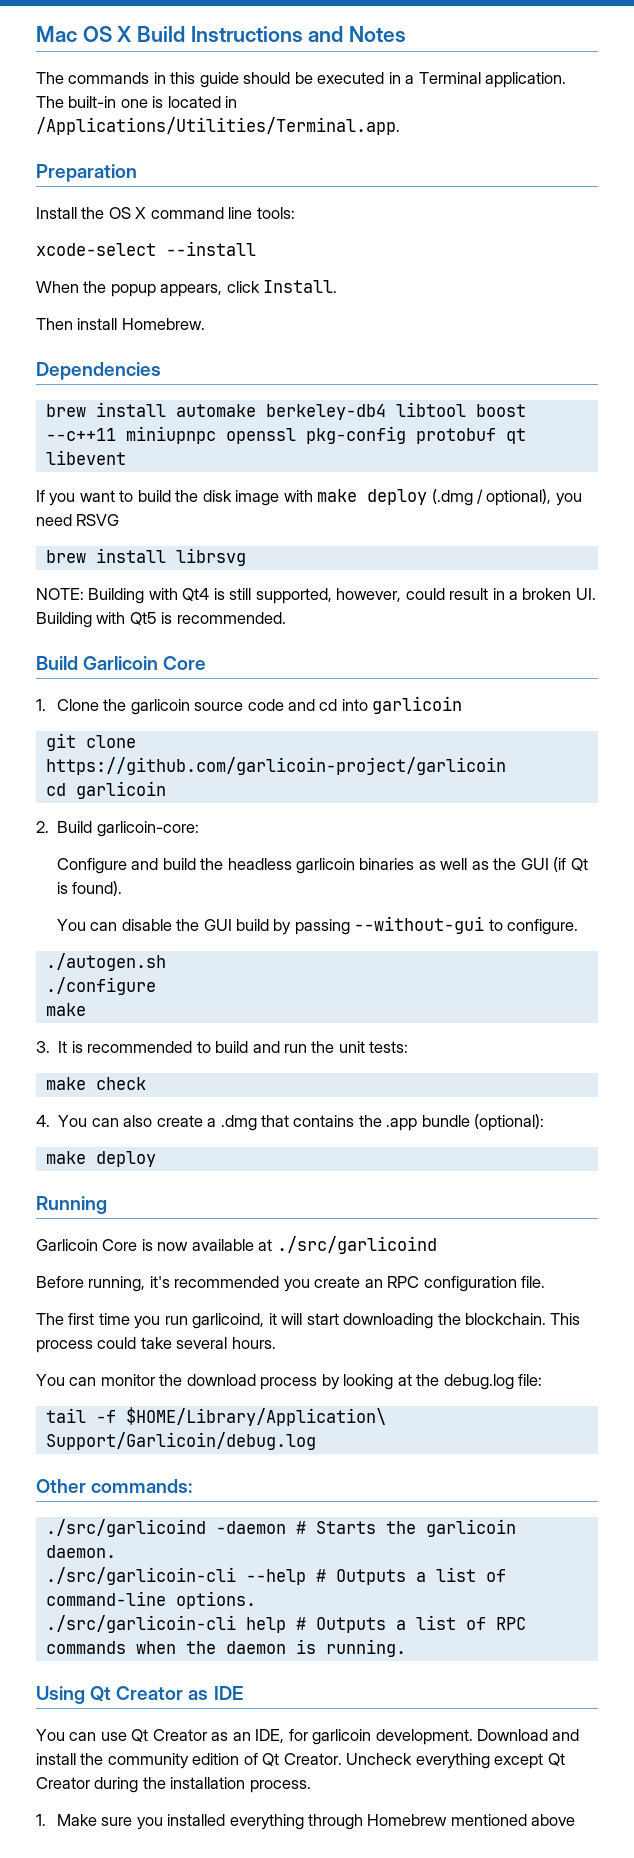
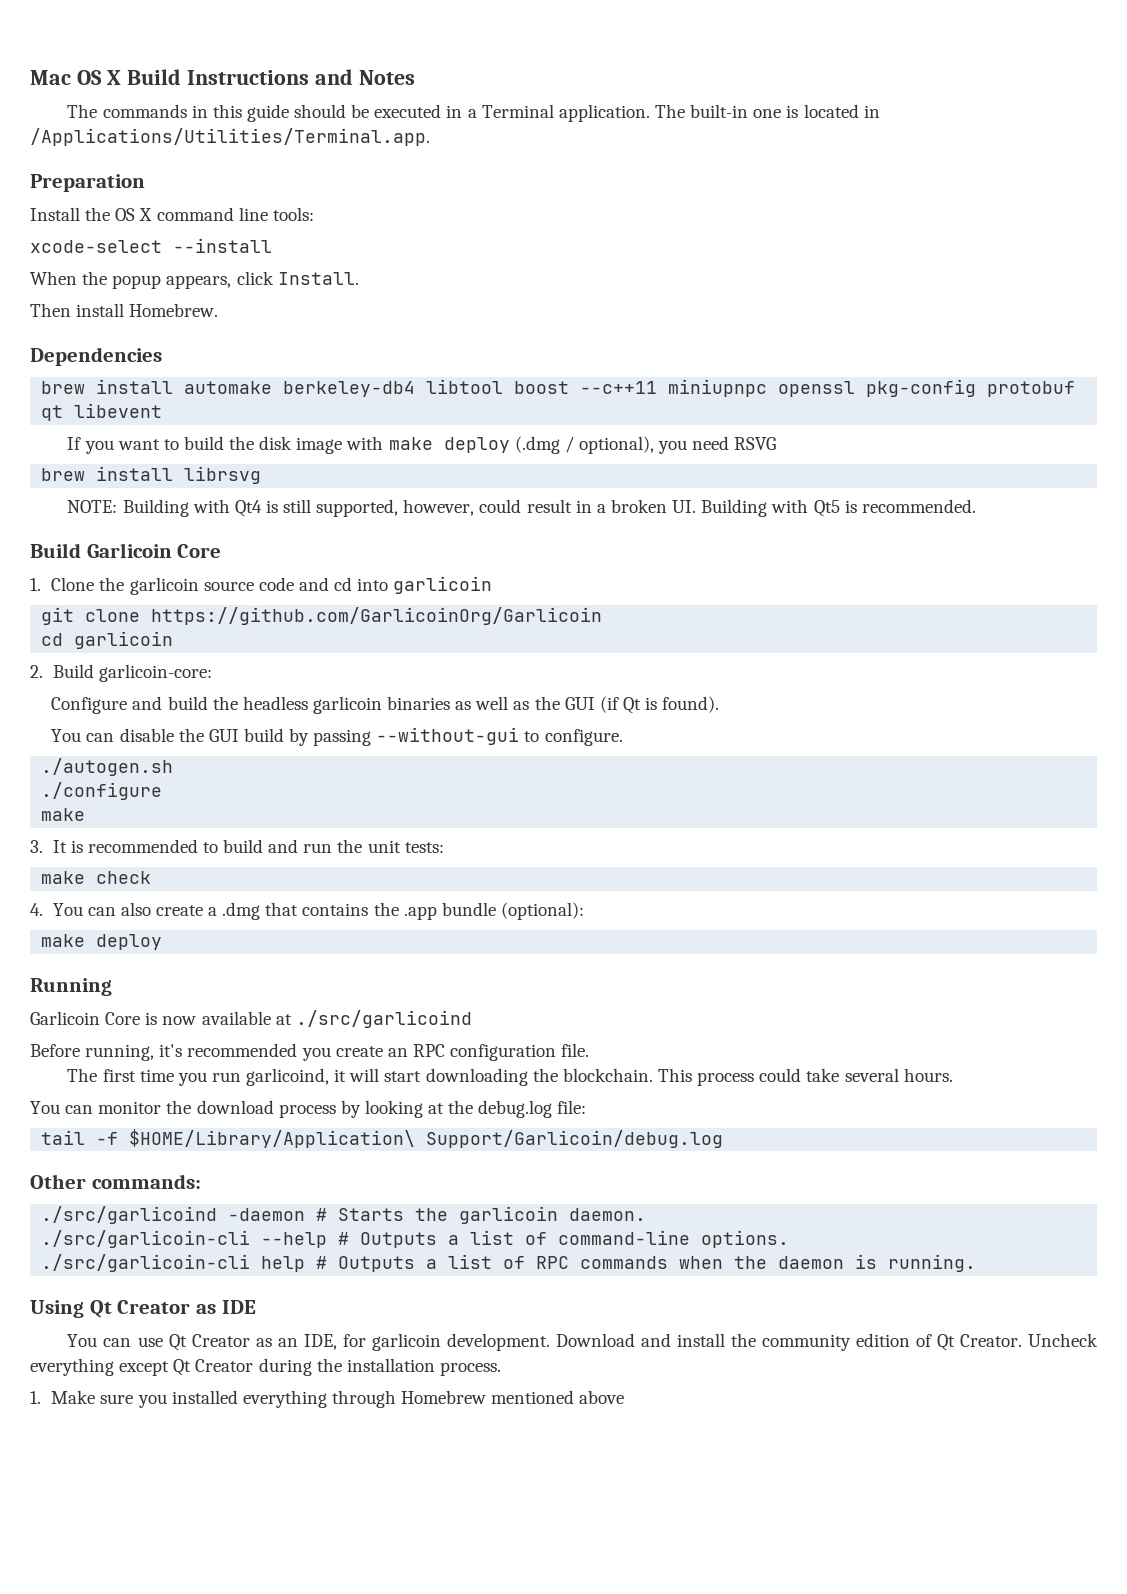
[45,757,506,775] https://github.com/garlicoin-project/garlicoin -> [151,607,603,625] https://github.com/GarlicoinOrg/Garlicoin

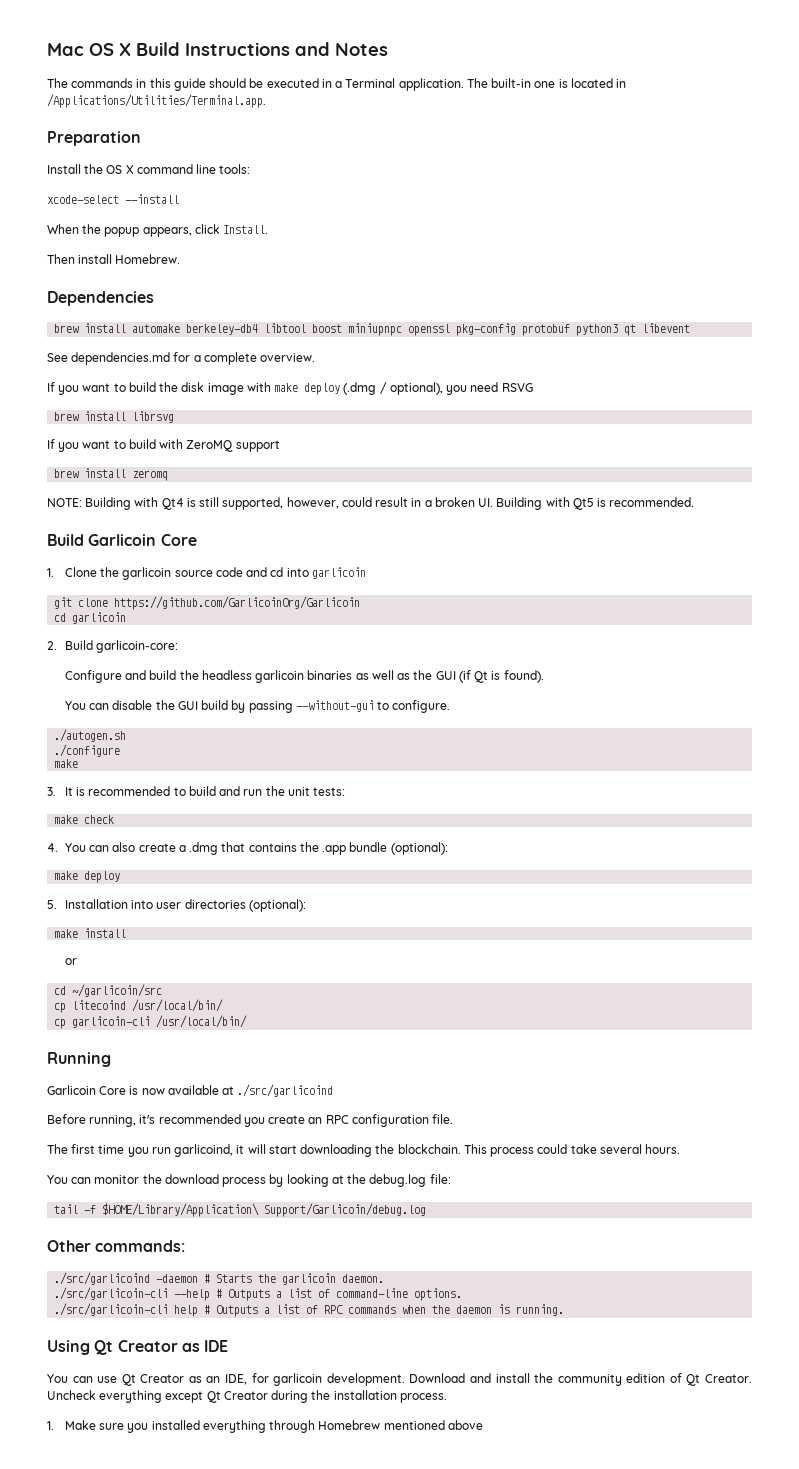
[580,381,658,394] --c++11 -> (343, 328) none
(1076, 389) none -> [576,324,619,336] python3
(163, 410) none -> [47,352,316,365] // See dependencies.md for a complete overview.
(262, 475) none -> [47,439,280,452] [54,468,169,481] // If you want to build with ZeroMQ support // brew install zeromq
(163, 942) none -> [47,899,306,912] [54,928,127,938] [64,958,77,965] [54,984,163,997] [54,999,224,1013] [54,1015,248,1029] // 5. Installation into user directories (optional): // make install // or // cd ~/garlicoin/src // cp litecoind /usr/local/bin/ // cp garlicoin-cli /usr/local/bin/

